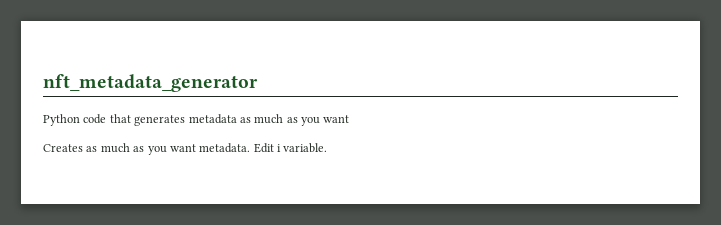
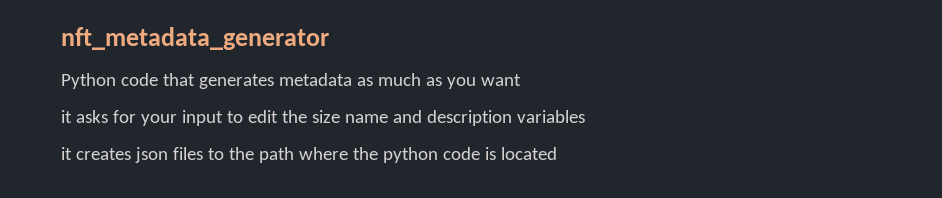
[43,143,328,155] Creates as much as you want metadata. Edit i variable. -> [61,110,585,126] [61,147,557,163] it asks for your input to edit the size name and description variables // it creates json files to the path where the python code is located

